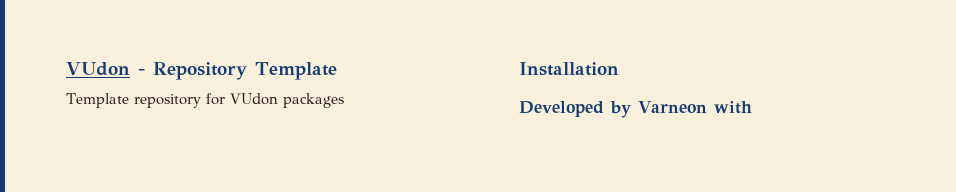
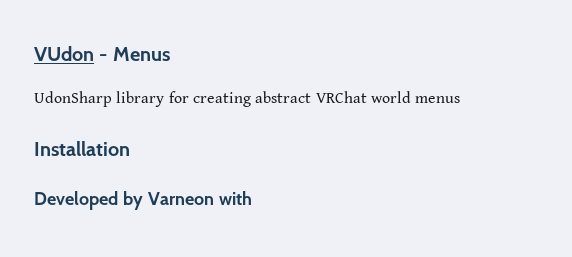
[153,62,337,80] [66,93,344,108] Repository Template // Template repository for VUdon packages -> [112,47,170,61] [34,91,461,107] Menus // UdonSharp library for creating abstract VRChat world menus

